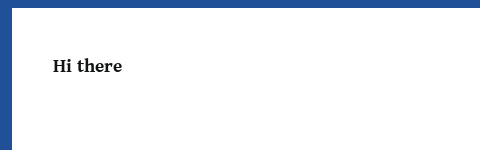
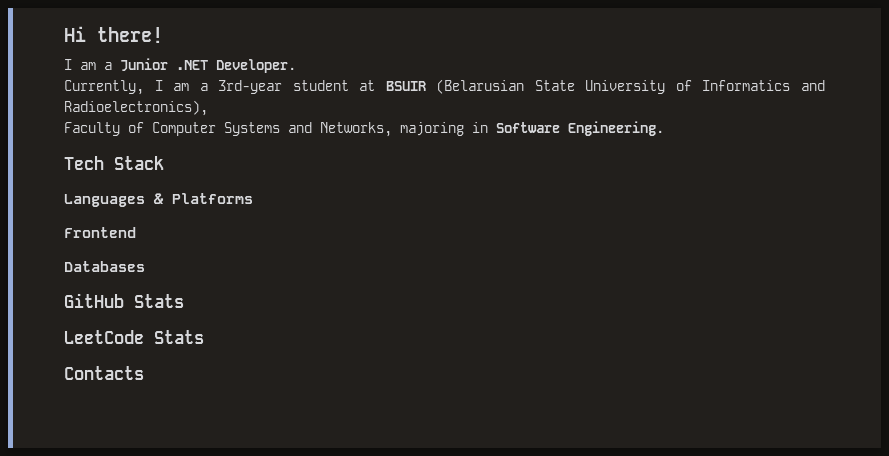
[77,58,122,72] there -> [97,27,163,43] [64,58,296,73] [64,79,826,95] [64,100,208,116] [64,121,664,137] [64,156,164,170] [64,193,253,207] [64,227,136,238] [64,261,145,272] [64,293,184,308] [64,330,204,344] [64,366,144,380] there! // I am a Junior .NET Developer. // Currently, I am a 3rd-year student at BSUIR (Belarusian State University of Informatics and Radioelectronics), // Faculty of Computer Systems and Networks, majoring in Software Engineering. // Tech Stack // Languages & Platforms // Frontend // Databases // GitHub Stats // LeetCode Stats // Contacts

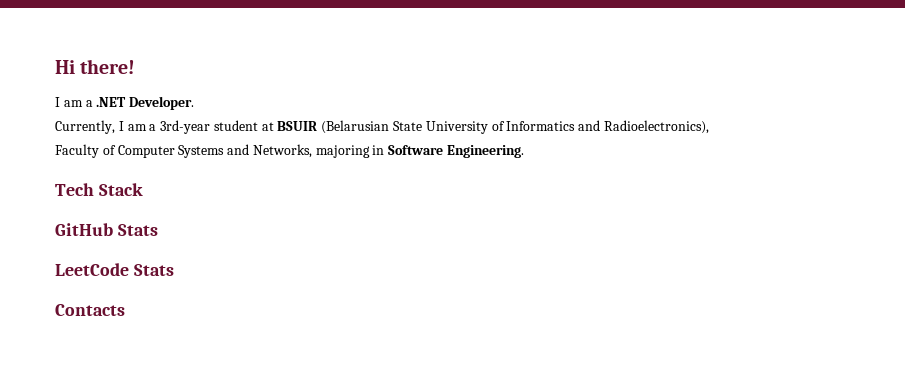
[120,58,168,71] Junior -> (93, 103) none
[64,193,253,207] [64,227,136,238] [64,261,145,272] // Languages & Platforms // Frontend // Databases -> (143, 189) none

